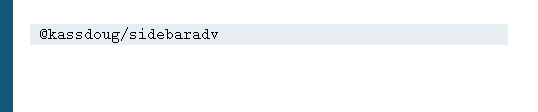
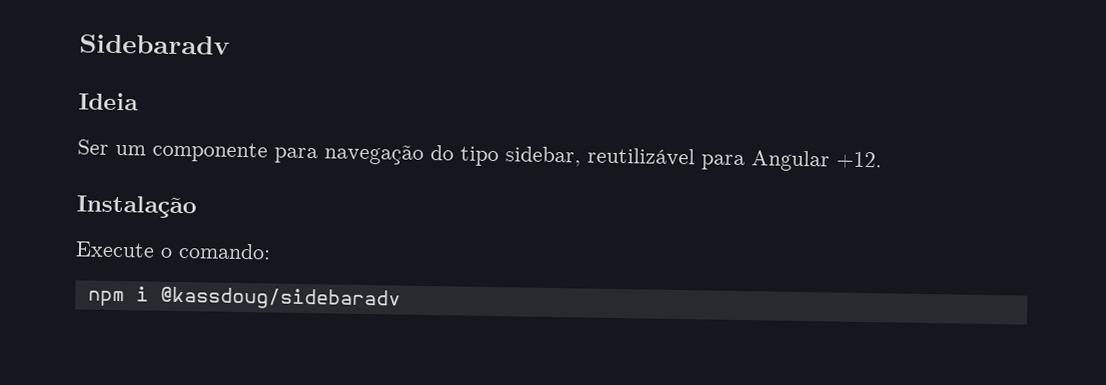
(39, 35) none -> [79,34,230,55] [78,92,139,111] [77,139,882,172] [76,195,197,219] [75,241,271,260] [87,286,149,307] Sidebaradv // Ideia // Ser um componente para navegação do tipo sidebar, reutilizável para Angular +12. // Instalação // Execute o comando: // npm i

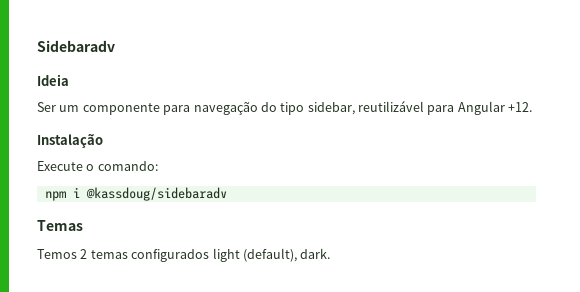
(401, 298) none -> [37,220,83,231] [37,248,331,262] // Temas // Temos 2 temas configurados light (default), dark.

